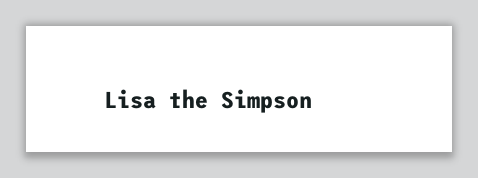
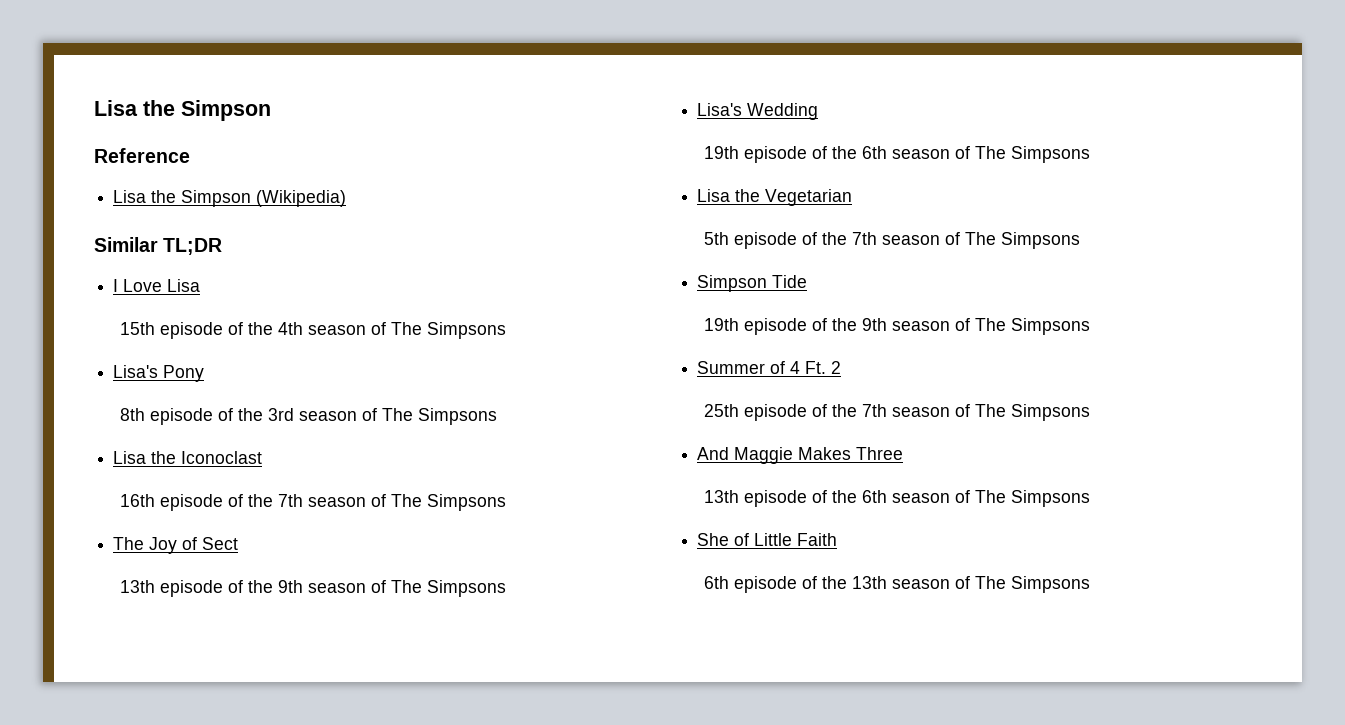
[104,89,312,113] Lisa the Simpson -> [94,100,271,121] [94,148,190,163] [113,190,347,207] [94,237,223,255] [113,279,201,292] [119,322,506,339] [113,365,205,382] [119,408,497,425] [113,451,263,464] [119,494,506,511] [113,537,239,554] [119,580,506,597] [697,103,819,120] [703,146,1090,163] [697,189,853,206] [703,232,1080,249] [697,275,808,292] [703,318,1090,335] [697,361,842,374] [703,404,1090,421] [697,447,904,464] [703,490,1090,507] [697,533,838,546] [703,576,1090,593] Lisa the Simpson // Reference // Lisa the Simpson (Wikipedia) // Similar TL;DR // I Love Lisa // 15th episode of the 4th season of The Simpsons // Lisa's Pony // 8th episode of the 3rd season of The Simpsons // Lisa the Iconoclast // 16th episode of the 7th season of The Simpsons // The Joy of Sect // 13th episode of the 9th season of The Simpsons // Lisa's Wedding // 19th episode of the 6th season of The Simpsons // Lisa the Vegetarian // 5th episode of the 7th season of The Simpsons // Simpson Tide // 19th episode of the 9th season of The Simpsons // Summer of 4 Ft. 2 // 25th episode of the 7th season of The Simpsons // And Maggie Makes Three // 13th episode of the 6th season of The Simpsons // She of Little Faith // 6th episode of the 13th season of The Simpsons

